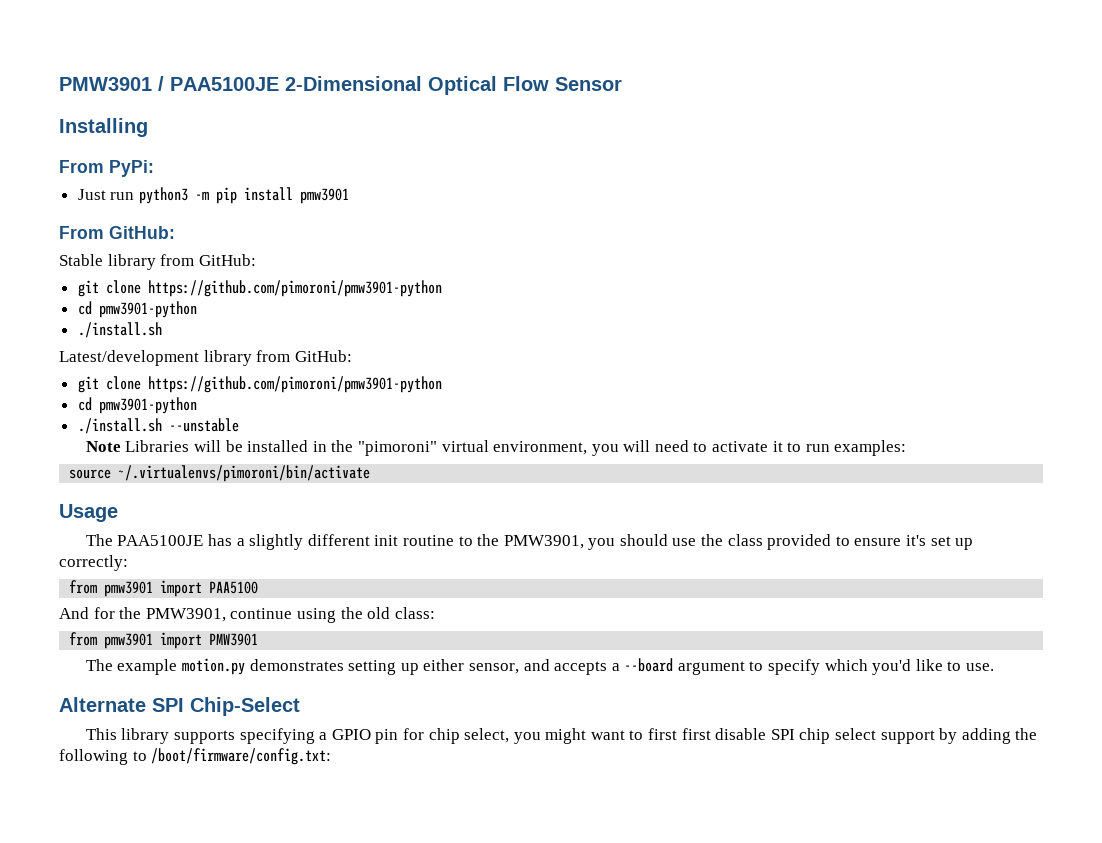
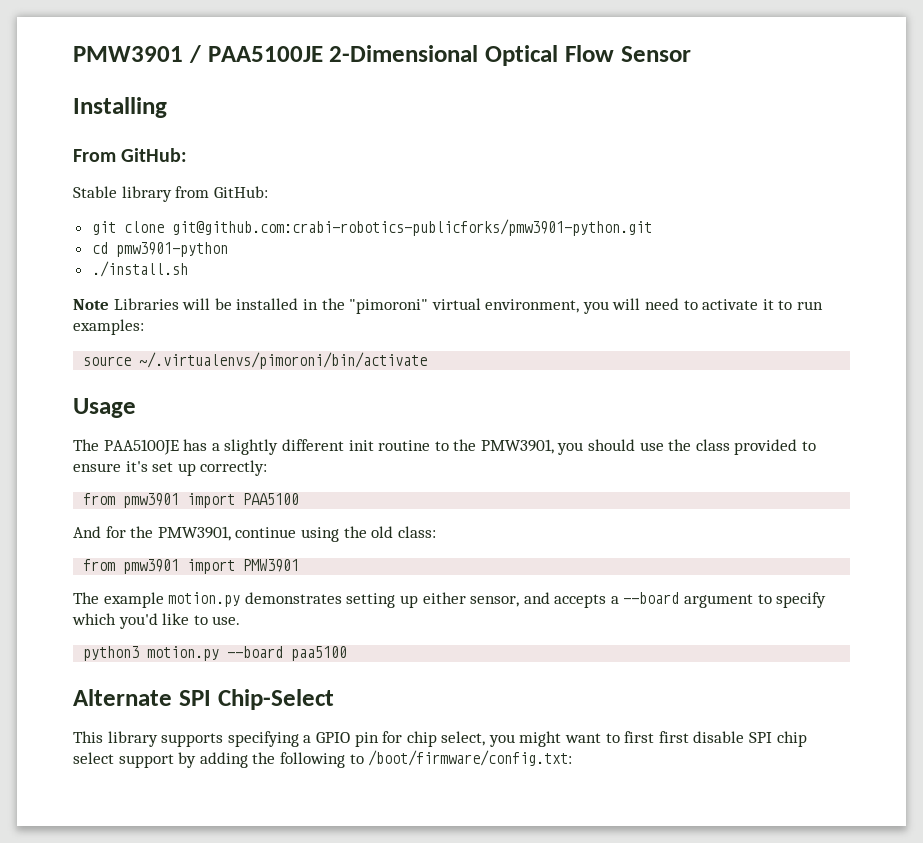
[59,160,154,177] [77,187,349,204] // From PyPi: // Just run python3 -m pip install pmw3901 -> (167, 107) none
[147,280,442,297] [77,301,197,318] [77,322,162,338] [59,350,352,366] [77,376,442,393] [77,397,197,414] [77,418,239,434] https://github.com/pimoroni/pmw3901-python // cd pmw3901-python // ./install.sh // Latest/development library from GitHub: // git clone https://github.com/pimoroni/pmw3901-python // cd pmw3901-python // ./install.sh --unstable -> [171,219,652,236] [91,242,228,257] [91,261,188,277] git@github.com:crabi-robotics-publicforks/pmw3901-python.git // cd pmw3901-python // ./install.sh
(994, 667) none -> [83,646,348,661] // python3 motion.py --board paa5100

